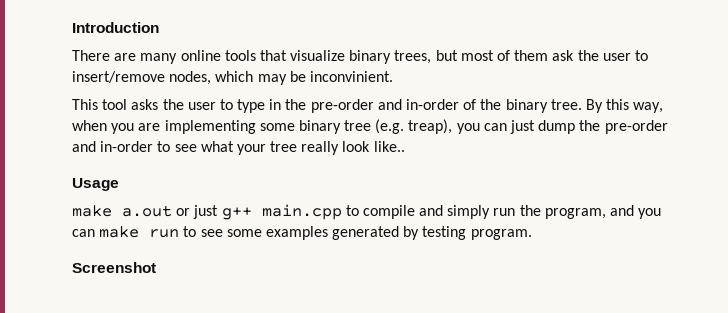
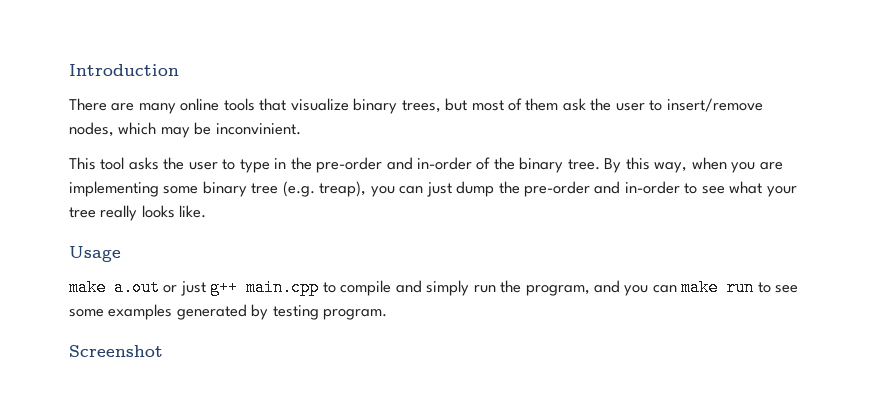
[342,141,405,152] look like.. -> [141,205,207,218] looks like.

